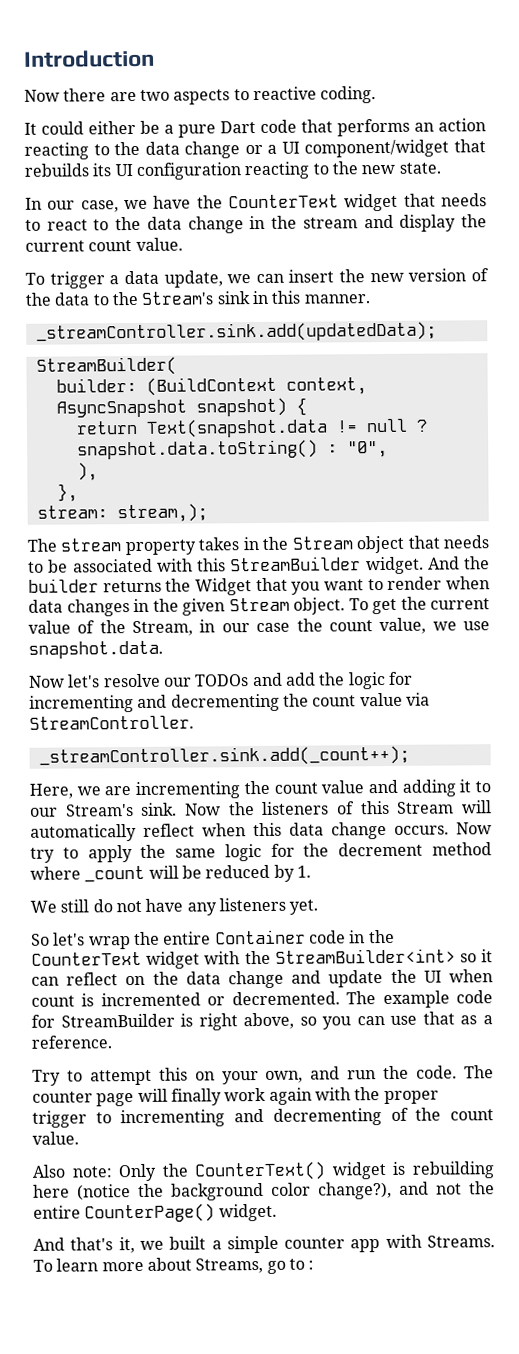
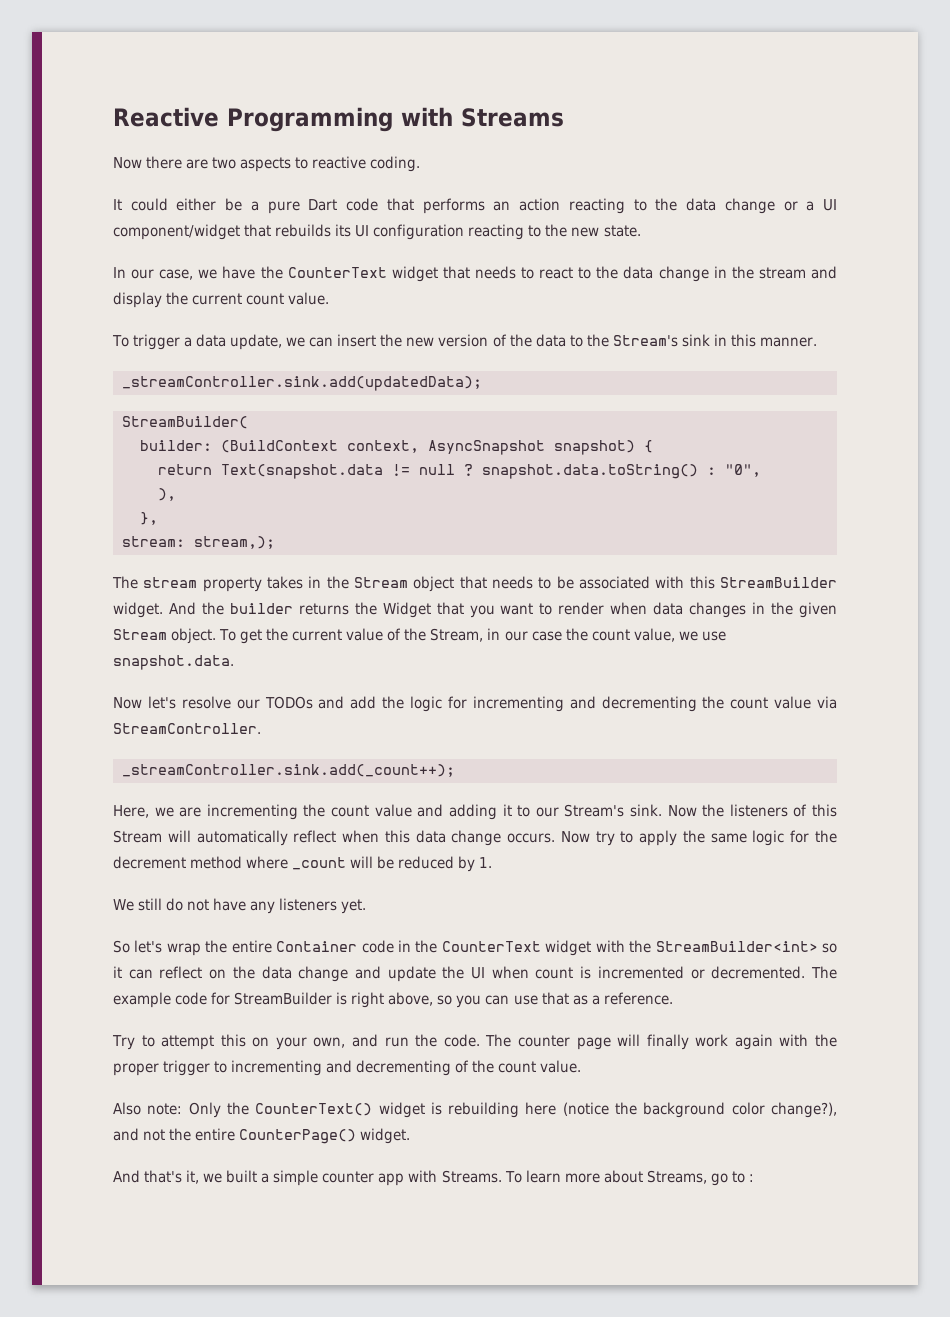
[23,49,155,68] Introduction -> [113,107,564,132] Reactive Programming with Streams

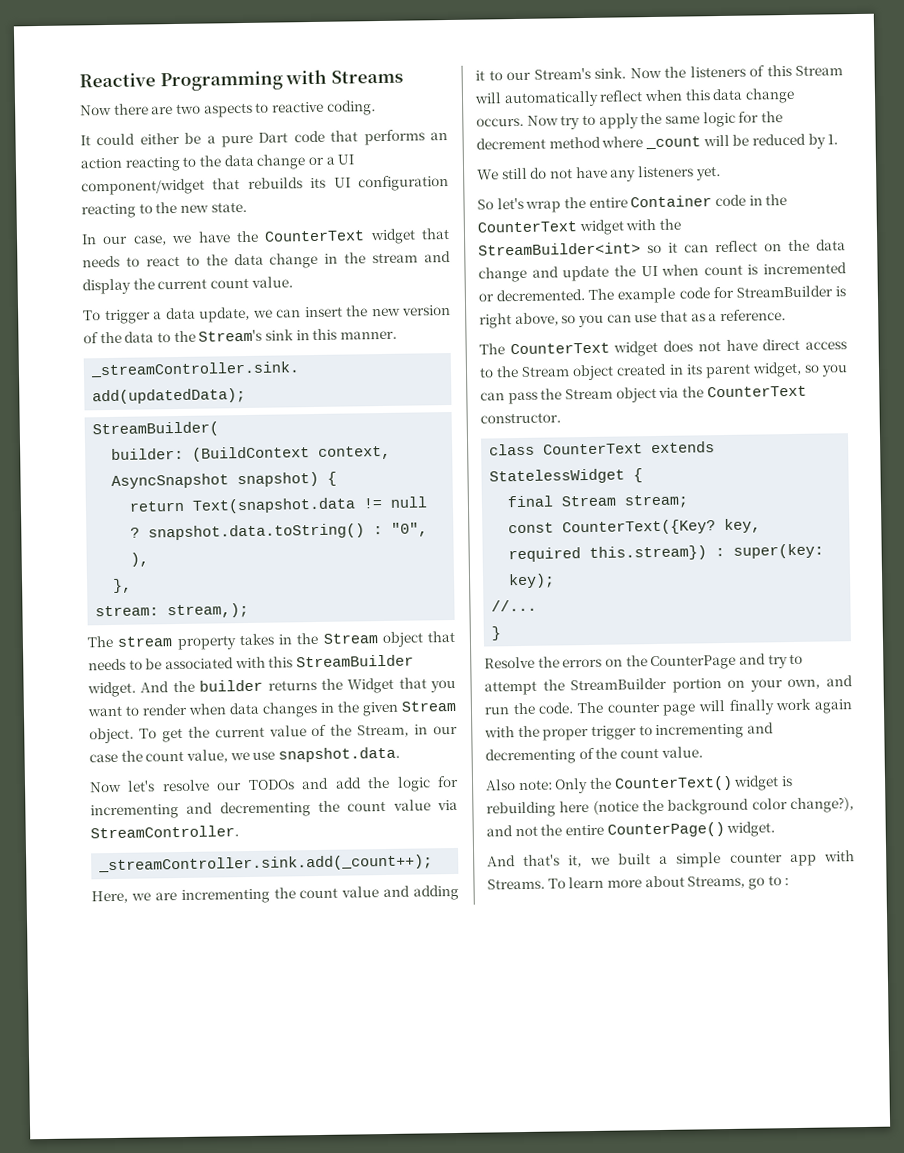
[112,1034,246,1050] Try to attempt this -> [479,338,847,357] [479,361,848,381] [480,385,807,405] [480,412,561,424] [489,441,716,456] [489,468,644,485] [507,494,690,509] [508,518,762,536] [508,543,825,563] [508,573,556,589] [491,599,538,612] [491,626,502,641] [484,653,804,671] [484,677,722,696] The CounterText widget does not have direct access to the Stream object created in its parent widget, so you can pass the Stream object via the CounterText constructor. // class CounterText extends StatelessWidget { // final Stream stream; // const CounterText({Key? key, required this.stream}) : super(key: key); // //... // } // Resolve the errors on the CounterPage and try to attempt the StreamBuilder portion

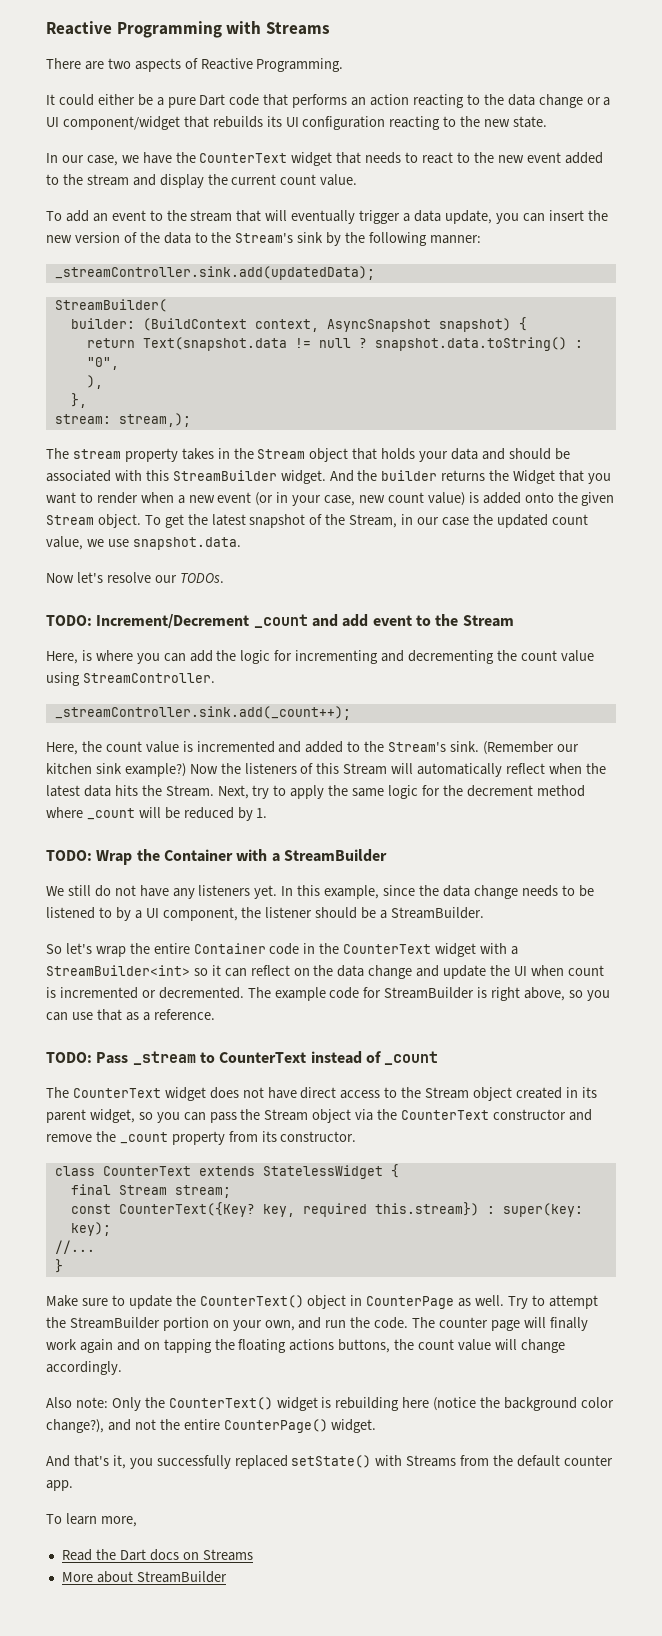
[80,103,149,116] Now there -> [46,58,81,69] There
[255,100,376,116] to reactive coding. -> [184,58,344,72] of Reactive Programming.
[233,252,339,269] data change in -> [497,152,603,164] [46,174,59,185] new event added to
(101, 315) none -> [65,210,356,224] add an event to the stream that will eventually
[252,309,273,318] we -> [495,213,519,224] you
[295,328,397,341] in this manner. -> [326,232,481,246] by the following manner:
[88,658,143,671] needs to -> [381,448,551,462] holds your data and should
[229,701,334,718] data changes in -> [177,492,554,506] a new event (or in your case, new count value) is added onto
[214,725,307,738] current value -> [211,514,306,528] latest snapshot
(143, 756) none -> [496,514,548,528] updated
[247,777,330,791] TODOs and -> [179,573,224,583] [46,614,514,628] [46,650,186,664] TODOs. // TODO: Increment/Decrement _count and add event to the Stream // Here, is where you can
[436,799,458,811] via -> [46,672,80,686] using
[130,884,459,905] [475,67,626,81] we are incrementing the count value and adding it to our Stream's sink. -> [81,741,579,755] [46,763,186,777] the count value is incremented and added to the Stream's sink. (Remember our kitchen sink example?)
[684,87,795,104] [476,115,559,127] this data change occurs. Now -> [585,763,606,774] [46,785,249,799] the latest data hits the Stream. Next,
(839, 139) none -> [46,849,387,865] // TODO: Wrap the Container with a StreamBuilder
(721, 173) none -> [281,885,594,899] [46,907,485,921] In this example, since the data change needs to be listened to by a UI component, the listener should be a StreamBuilder.
[658,218,681,230] the -> [510,946,518,955] a
(786, 315) none -> [46,1051,439,1065] // TODO: Pass _stream to CounterText instead of _count
(807, 391) none -> [492,1109,592,1121] [46,1131,277,1145] constructor and remove the _count property from its
[484,653,788,671] Resolve the errors on the CounterPage and try -> [46,1295,529,1309] Make sure to update the CounterText() object in CounterPage as well. Try
[484,722,774,741] [485,746,703,765] with the proper trigger to incrementing and decrementing of the count value. -> [116,1339,565,1353] [46,1361,122,1375] and on tapping the floating actions buttons, the count value will change accordingly.
[589,850,855,868] [487,875,790,890] we built a simple counter app with Streams. To learn more about Streams, go to : -> [129,1455,613,1469] [46,1480,73,1491] [46,1513,137,1527] [61,1549,253,1561] [61,1571,227,1583] you successfully replaced setState() with Streams from the default counter app. // To learn more, // Read the Dart docs on Streams // More about StreamBuilder

